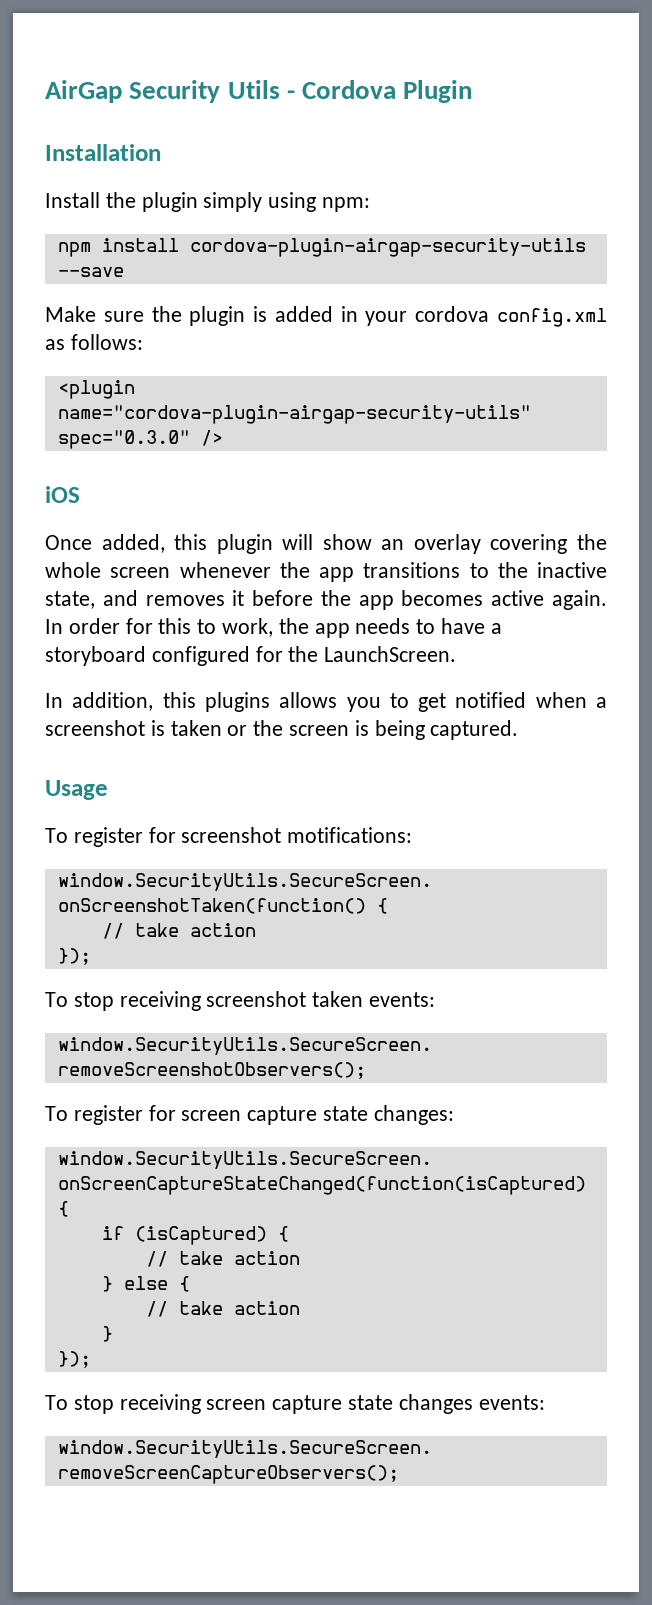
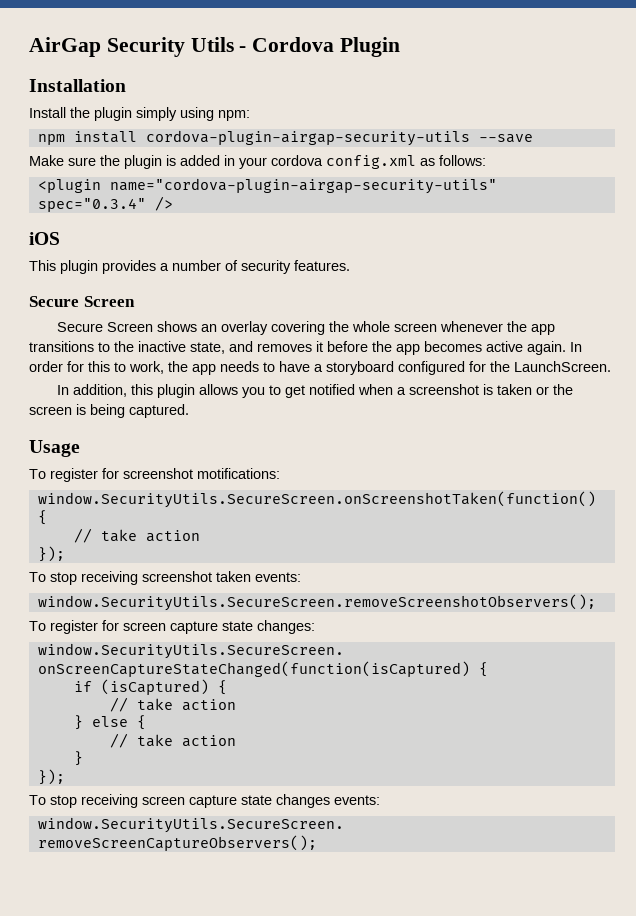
[57,430,190,449] spec="0.3.0" -> [37,198,146,212] spec="0.3.4"
[45,534,372,554] Once added, this plugin will show -> [29,260,350,274] [29,296,135,307] [57,321,198,332] This plugin provides a number of security features. // Secure Screen // Secure Screen shows
[204,692,270,712] plugins -> [157,384,196,398] plugin

